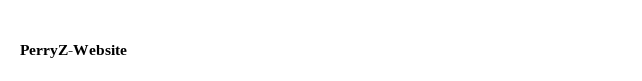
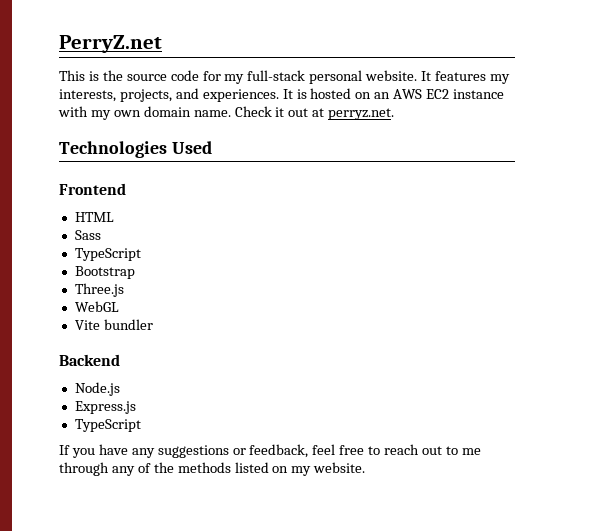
[20,45,127,58] PerryZ-Website -> [59,35,162,53] [59,70,510,84] [59,88,505,102] [58,106,395,120] [59,141,212,158] [59,183,126,195] [74,212,114,222] [74,230,101,240] [74,248,141,261] [74,266,135,279] [74,283,124,297] [74,301,119,312] [74,319,153,330] [59,354,120,366] [74,382,120,396] [74,401,136,414] [74,419,141,432] [59,444,481,458] [59,462,366,476] PerryZ.net // This is the source code for my full-stack personal website. It features my interests, projects, and experiences. It is hosted on an AWS EC2 instance with my own domain name. Check it out at perryz.net. // Technologies Used // Frontend // HTML // Sass // TypeScript // Bootstrap // Three.js // WebGL // Vite bundler // Backend // Node.js // Express.js // TypeScript // If you have any suggestions or feedback, feel free to reach out to me through any of the methods listed on my website.

